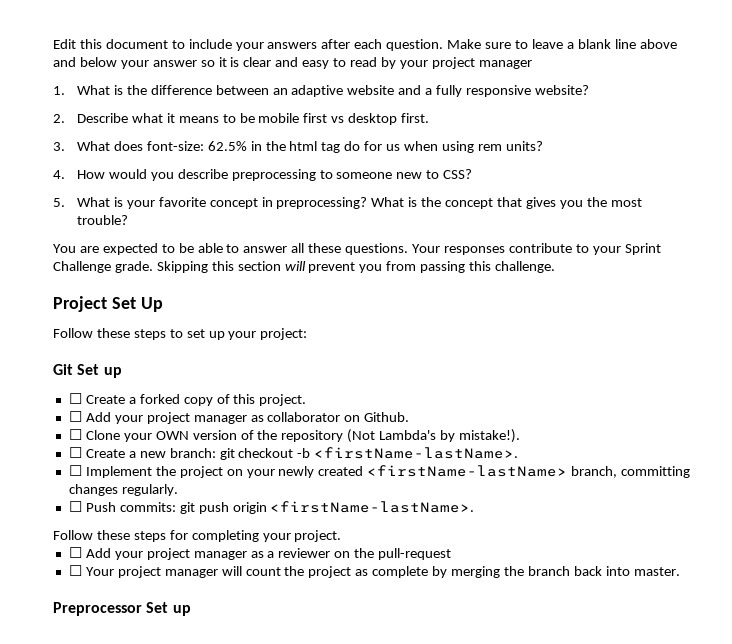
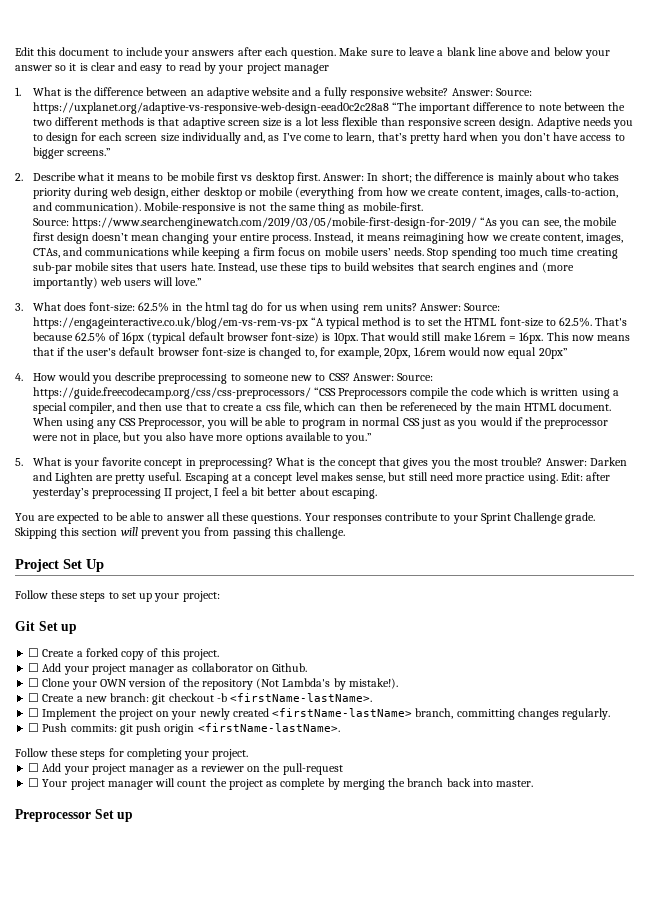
(589, 90) none -> [451,88,532,96] [32,102,626,114] [32,117,634,129] [32,132,625,144] [32,147,111,159] Answer: Source: https://uxplanet.org/adaptive-vs-responsive-web-design-eead0c2c28a8 “The important difference to note between the two different methods is that adaptive screen size is a lot less flexible than responsive screen design. Adaptive needs you to design for each screen size individually and, as I’ve come to learn, that’s pretty hard when you don’t have access to bigger screens.”
(430, 118) none -> [323,172,620,184] [32,187,619,199] [32,202,423,214] [32,217,618,229] [32,232,624,244] [32,247,618,259] [32,262,574,274] [32,277,203,289] Answer: In short; the difference is mainly about who takes priority during web design, either desktop or mobile (everything from how we create content, images, calls-to-action, and communication). Mobile-responsive is not the same thing as mobile-first. // Source: https://www.searchenginewatch.com/2019/03/05/mobile-first-design-for-2019/ “As you can see, the mobile first design doesn’t mean changing your entire process. Instead, it means reimagining how we create content, images, CTAs, and communications while keeping a firm focus on mobile users’ needs. Stop spending too much time creating sub-par mobile sites that users hate. Instead, use these tips to build websites that search engines and (more importantly) web users will love.”
(543, 146) none -> [420,303,501,311] [32,317,628,329] [32,332,631,344] [32,347,568,359] Answer: Source: https://engageinteractive.co.uk/blog/em-vs-rem-vs-px “A typical method is to set the HTML font-size to 62.5%. That's because 62.5% of 16px (typical default browser font-size) is 10px. That would still make 1.6rem = 16px. This now means that if the user's default browser font-size is changed to, for example, 20px, 1.6rem would now equal 20px”
(473, 174) none -> [352,373,434,381] [32,387,619,399] [32,402,612,414] [32,417,609,429] [31,432,373,444] Answer: Source: https://guide.freecodecamp.org/css/css-preprocessors/ “CSS Preprocessors compile the code which is written using a special compiler, and then use that to create a css file, which can then be refereneced by the main HTML document. When using any CSS Preprocessor, you will be able to program in normal CSS just as you would if the preprocessor were not in place, but you also have more options available to you.”
(128, 220) none -> [545,457,627,466] [32,472,611,484] [31,487,377,499] Answer: Darken and Lighten are pretty useful. Escaping at a concept level makes sense, but still need more practice using. Edit: after yesterday’s preprocessing II project, I feel a bit better about escaping.

